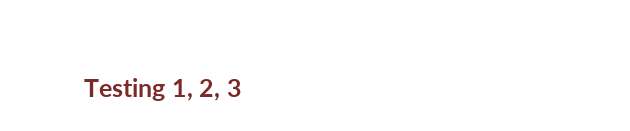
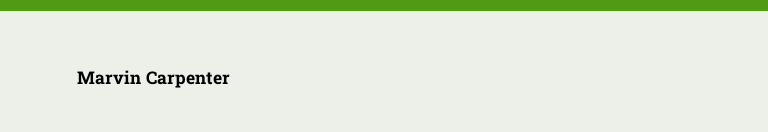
[84,78,242,101] Testing 1, 2, 3 -> [77,70,230,88] Marvin Carpenter

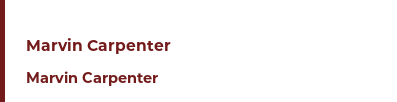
[77,70,230,88] Marvin Carpenter -> [26,38,172,54] [26,71,158,86] Marvin Carpenter // Marvin Carpenter

